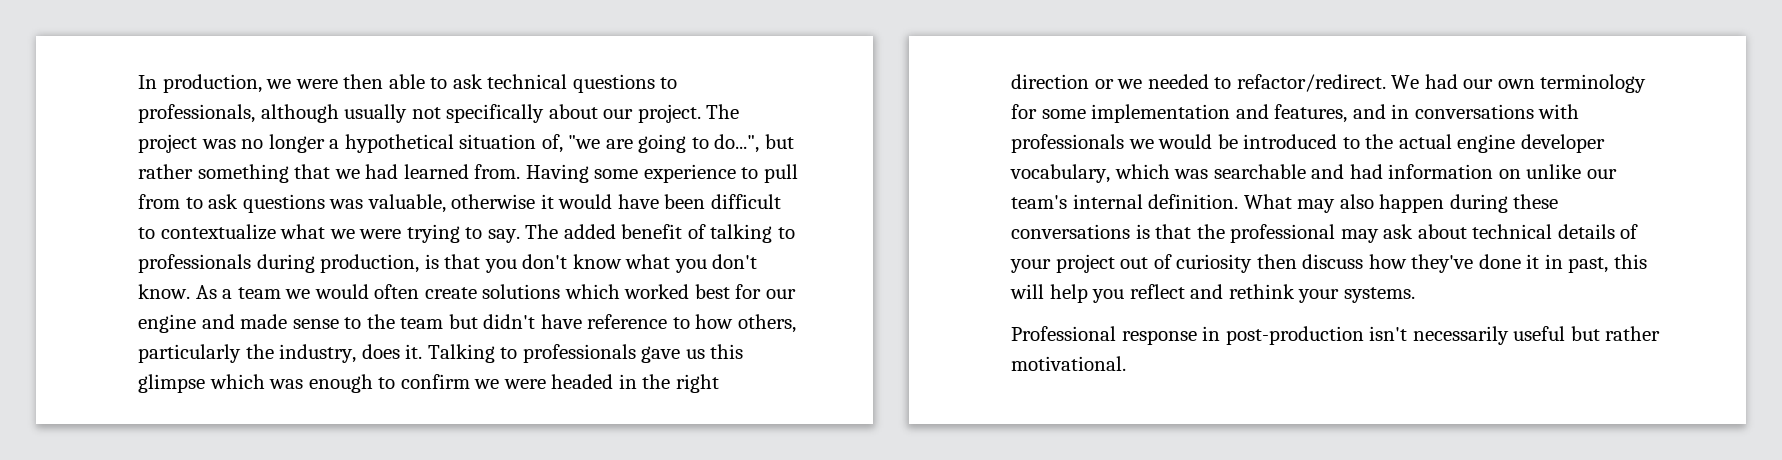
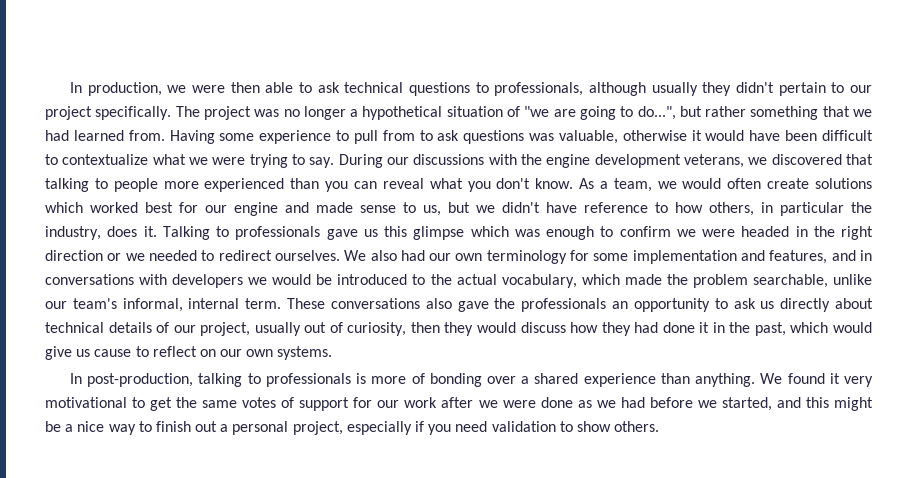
[411,104,701,123] not specifically about our project. -> [702,82,872,96] [45,106,172,120] they didn't pertain to our project specifically.
[541,134,563,153] of, -> [507,106,520,117] of
[525,224,795,243] [138,254,622,273] The added benefit of talking to professionals during production, is that you don't know -> [338,154,874,168] [45,178,424,192] During our discussions with the engine development veterans, we discovered that talking to people more experienced than you can reveal
[237,287,281,299] team -> [613,178,652,192] team,
[366,314,478,329] the team but -> [423,202,495,216] us, but we
[138,344,241,363] particularly -> [761,202,844,216] in particular
[1236,74,1420,92] refactor/redirect. We -> [218,250,397,261] redirect ourselves. We also
[1011,134,1124,153] professionals -> [172,274,244,288] developers
[1457,134,1605,153] [1010,164,1617,183] [1011,194,1559,213] [1011,224,1639,243] [1010,254,1647,273] [1010,284,1415,303] [1011,326,1661,345] [1011,356,1126,371] engine developer vocabulary, which was searchable and had information on unlike our team's internal definition. What may also happen during these conversations is that the professional may ask about technical details of your project out of curiosity then discuss how they've done it in past, this will help you reflect and rethink your systems. // Professional response in post-production isn't necessarily useful but rather motivational. -> [501,274,872,288] [45,298,874,312] [45,322,872,336] [45,346,333,360] [69,373,873,387] [45,397,873,411] [45,421,660,435] vocabulary, which made the problem searchable, unlike our team's informal, internal term. These conversations also gave the professionals an opportunity to ask us directly about technical details of our project, usually out of curiosity, then they would discuss how they had done it in the past, which would give us cause to reflect on our own systems. // In post-production, talking to professionals is more of bonding over a shared experience than anything. We found it very motivational to get the same votes of support for our work after we were done as we had before we started, and this might be a nice way to finish out a personal project, especially if you need validation to show others.

